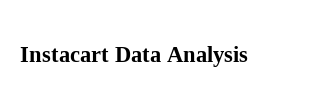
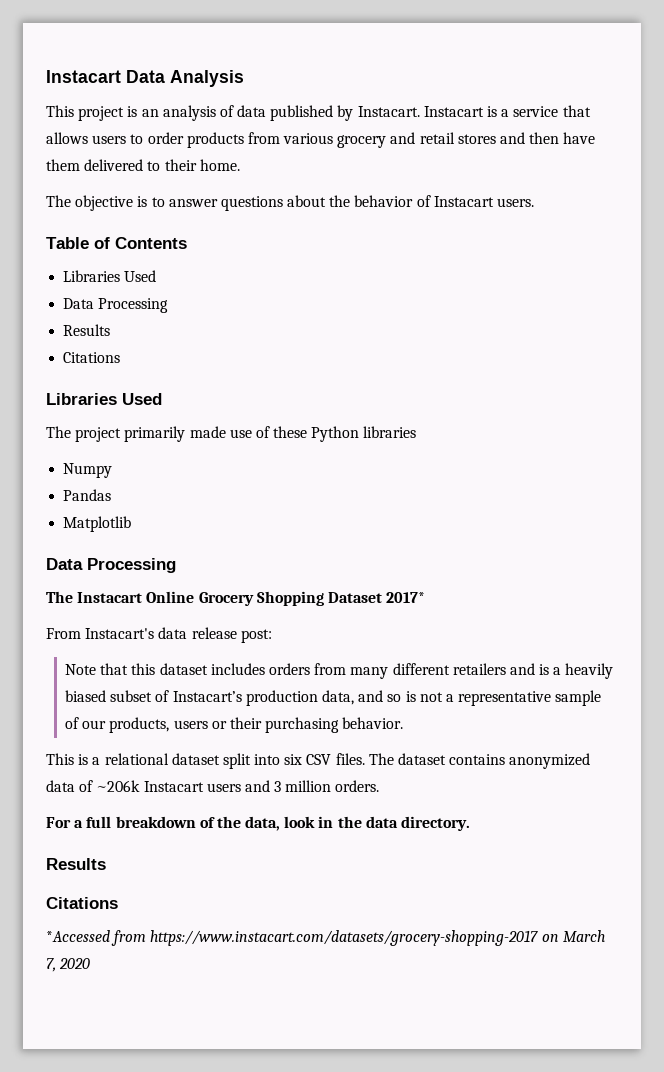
(249, 56) none -> [46,105,591,121] [46,132,596,148] [46,159,240,171] [46,195,535,211] [46,237,187,249] [63,270,157,282] [63,298,169,313] [63,324,111,336] [63,352,121,363] [46,393,162,405] [46,426,417,442] [63,463,113,478] [63,489,112,501] [63,516,132,532] [46,558,176,573] [46,591,426,606] [46,627,272,643] [65,663,614,679] [65,690,602,706] [65,717,404,733] [46,753,591,769] [46,780,380,792] [46,816,471,831] [46,858,106,870] [46,897,118,909] [46,930,605,946] [46,958,91,972] // This project is an analysis of data published by Instacart. Instacart is a service that allows users to order products from various grocery and retail stores and then have them delivered to their home. // The objective is to answer questions about the behavior of Instacart users. // Table of Contents // Libraries Used // Data Processing // Results // Citations // Libraries Used // The project primarily made use of these Python libraries // Numpy // Pandas // Matplotlib // Data Processing // The Instacart Online Grocery Shopping Dataset 2017* // From Instacart's data release post: // Note that this dataset includes orders from many different retailers and is a heavily biased subset of Instacart’s production data, and so is not a representative sample of our products, users or their purchasing behavior. // This is a relational dataset split into six CSV files. The dataset contains anonymized data of ~206k Instacart users and 3 million orders. // For a full breakdown of the data, look in the data directory. // Results // Citations // *Accessed from https://www.instacart.com/datasets/grocery-shopping-2017 on March 7, 2020

